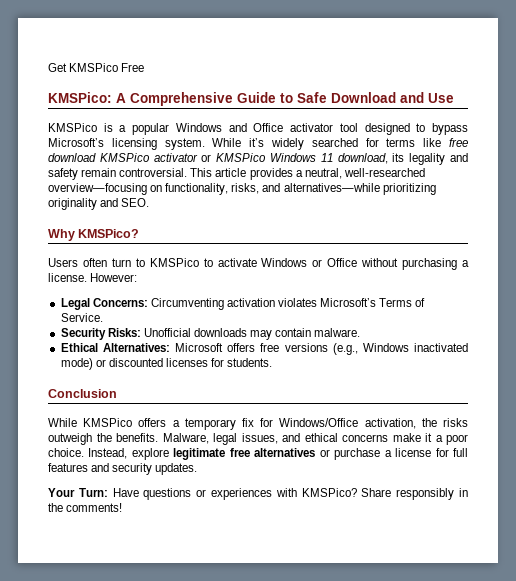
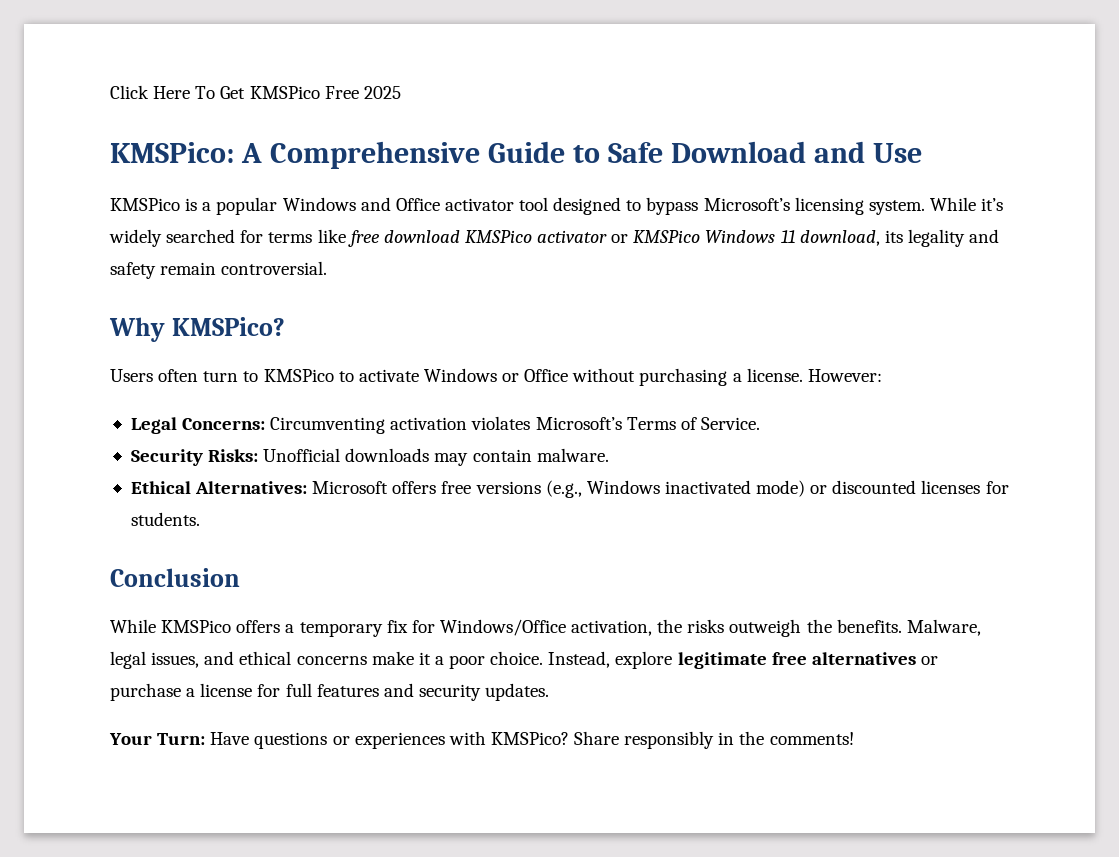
(48, 67) none -> [110,85,216,99] Click Here To
(145, 67) none -> [363,86,401,99] 2025
[190,168,425,180] [48,183,436,195] [48,198,150,210] This article provides a neutral, well-researched overview—focusing on functionality, risks, and alternatives—while prioritizing originality and SEO. -> (328, 268) none

